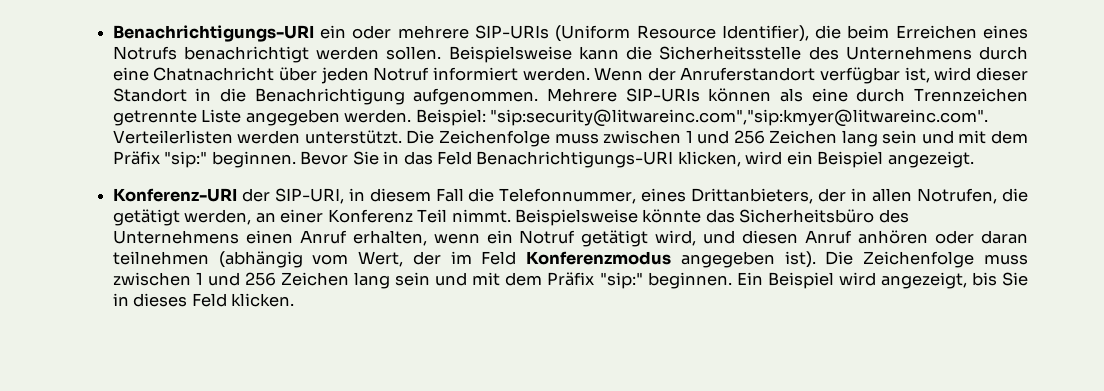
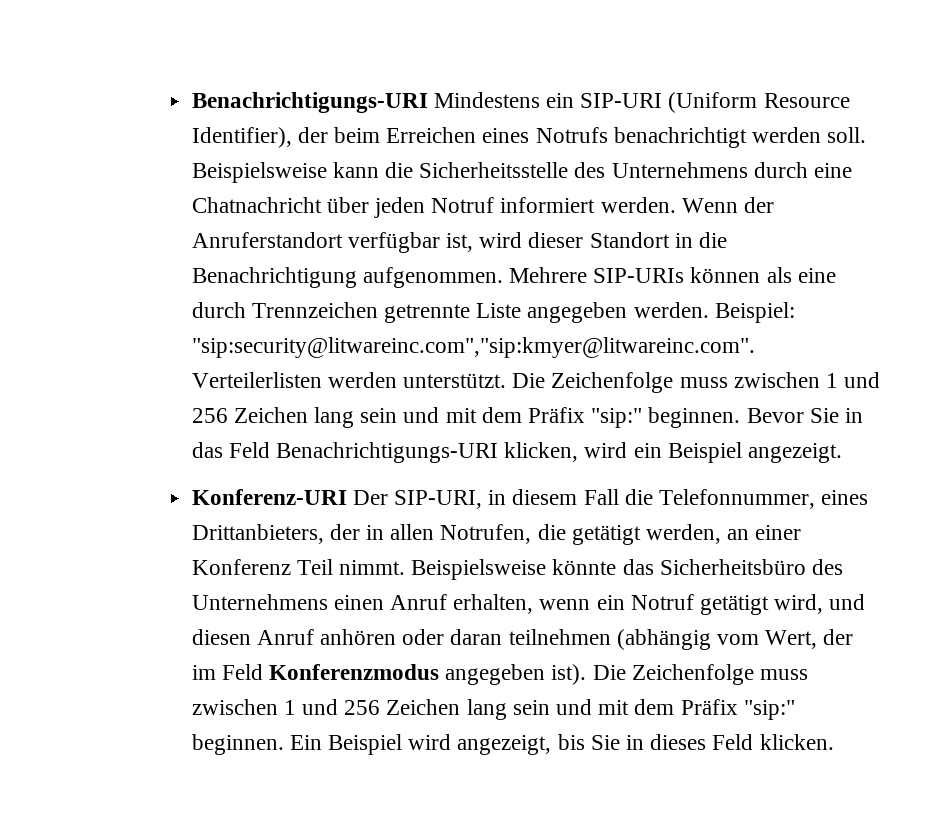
[112,25,549,42] Benachrichtigungs-URI ein oder mehrere SIP-URIs -> [191,92,663,113] Benachrichtigungs-URI Mindestens ein SIP-URI
[815,25,842,39] die -> [297,127,328,143] der
[386,46,442,60] sollen. -> [827,127,867,143] soll.
[241,188,270,202] der -> [352,490,388,505] Der

